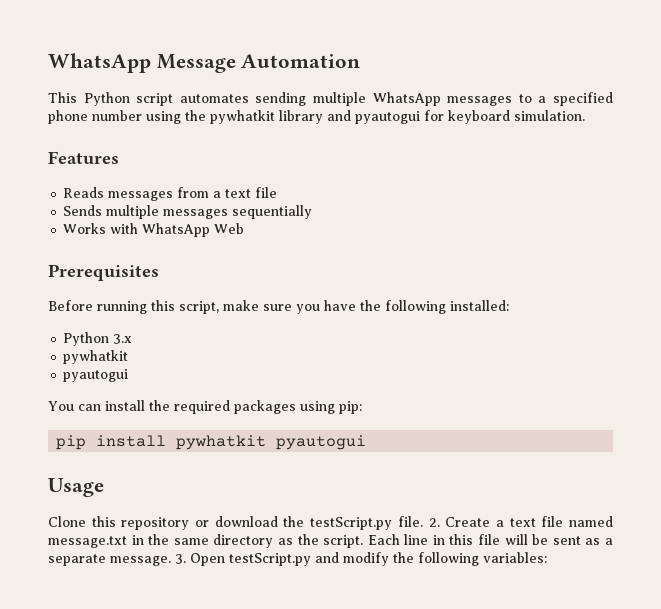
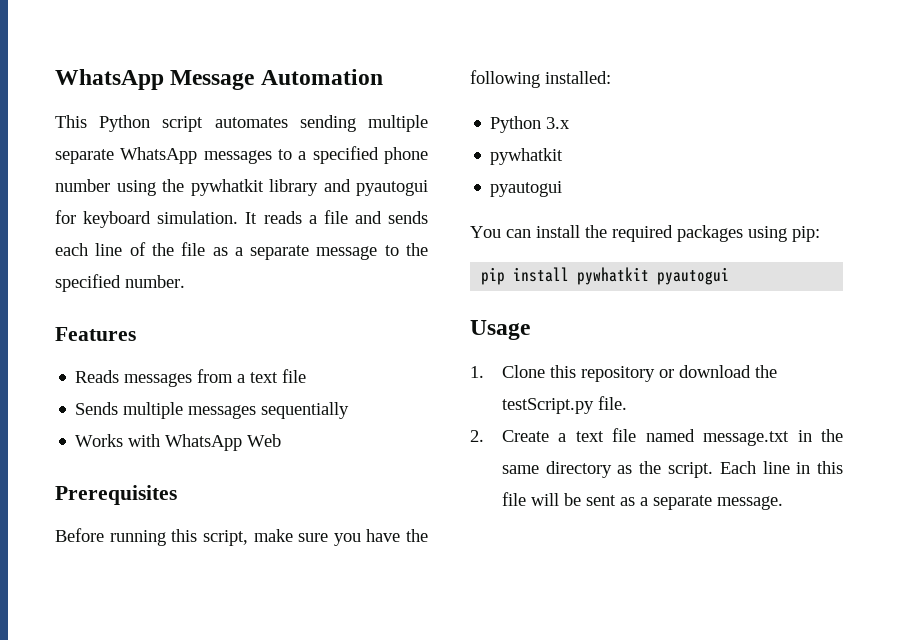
(366, 99) none -> [55,149,114,164] separate
(585, 115) none -> [245,210,428,224] [55,242,429,260] [55,274,185,292] It reads a file and sends each line of the file as a separate message to the specified number.
(104, 487) none -> [470,366,484,378] 1.
(423, 521) none -> (627, 403) //
[175,552,547,566] 3. Open testScript.py and modify the following variables: -> (783, 503) none

